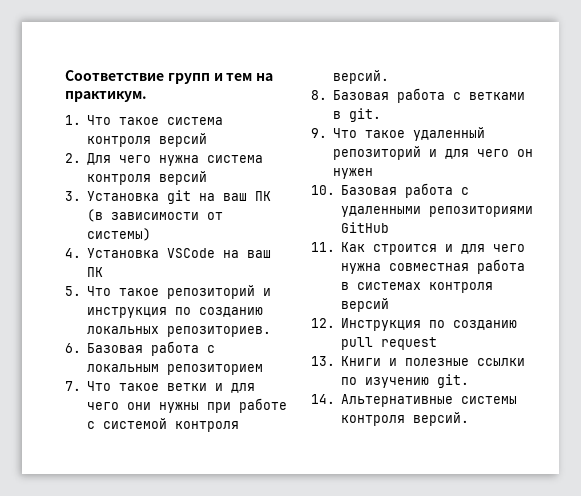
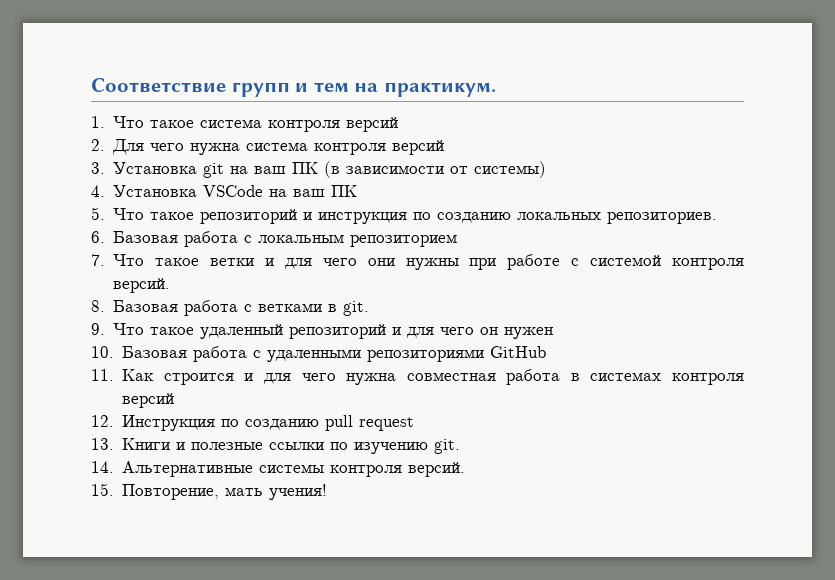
(470, 419) none -> [91,483,328,500] // 15. Повторение, мать учения!

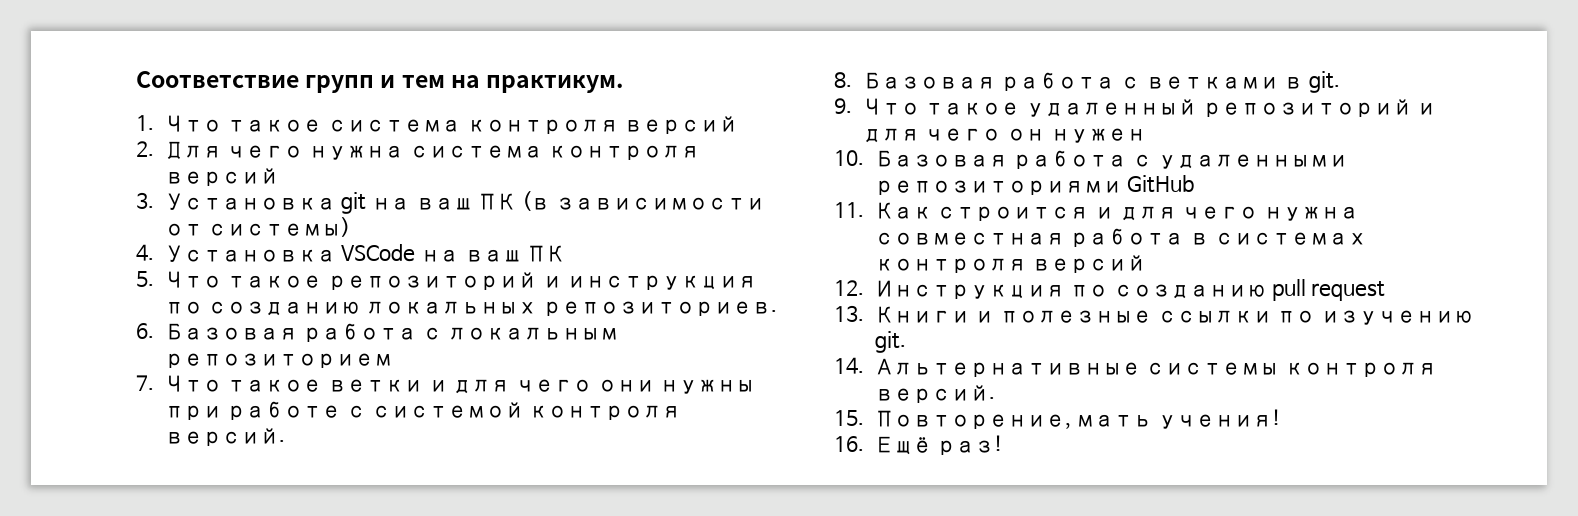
(328, 492) none -> [834,435,1004,455] // 16. Ещё раз!

